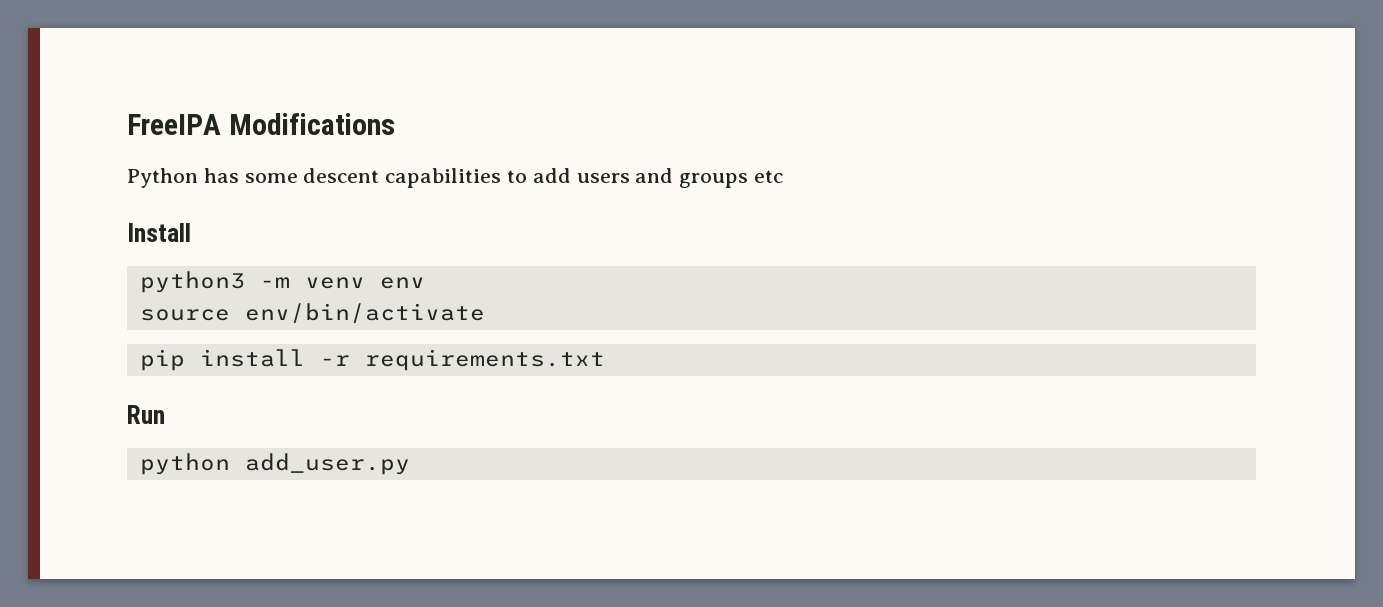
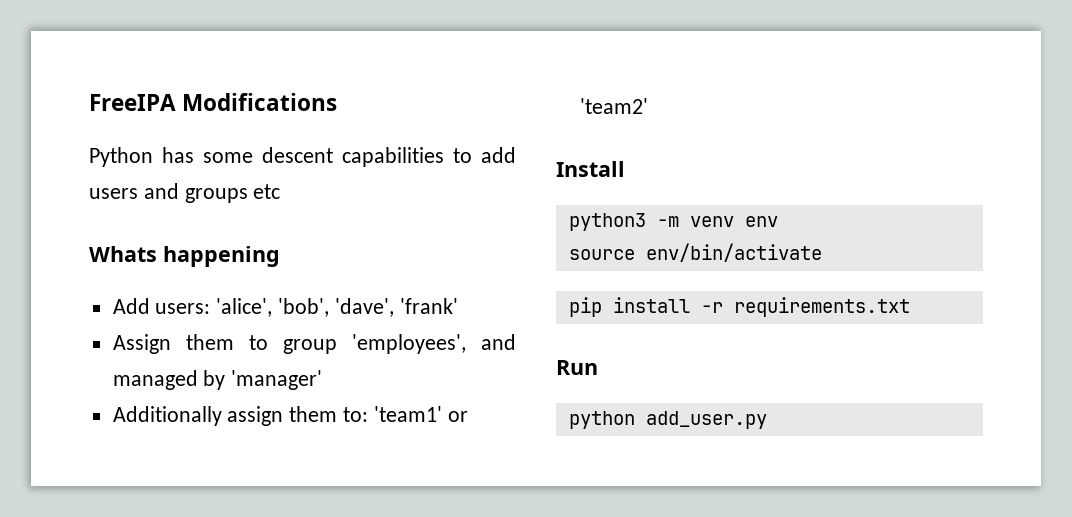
(784, 176) none -> [89,246,280,267] [112,298,458,317] [112,334,516,354] [112,370,323,390] [112,406,468,426] [579,98,648,114] // Whats happening // Add users: 'alice', 'bob', 'dave', 'frank' // Assign them to group 'employees', and managed by 'manager' // Additionally assign them to: 'team1' or 'team2'

